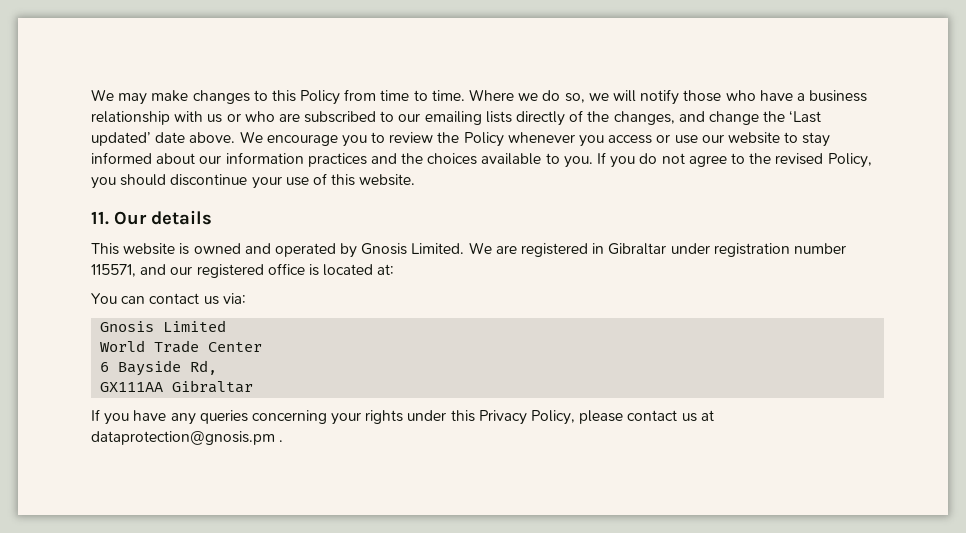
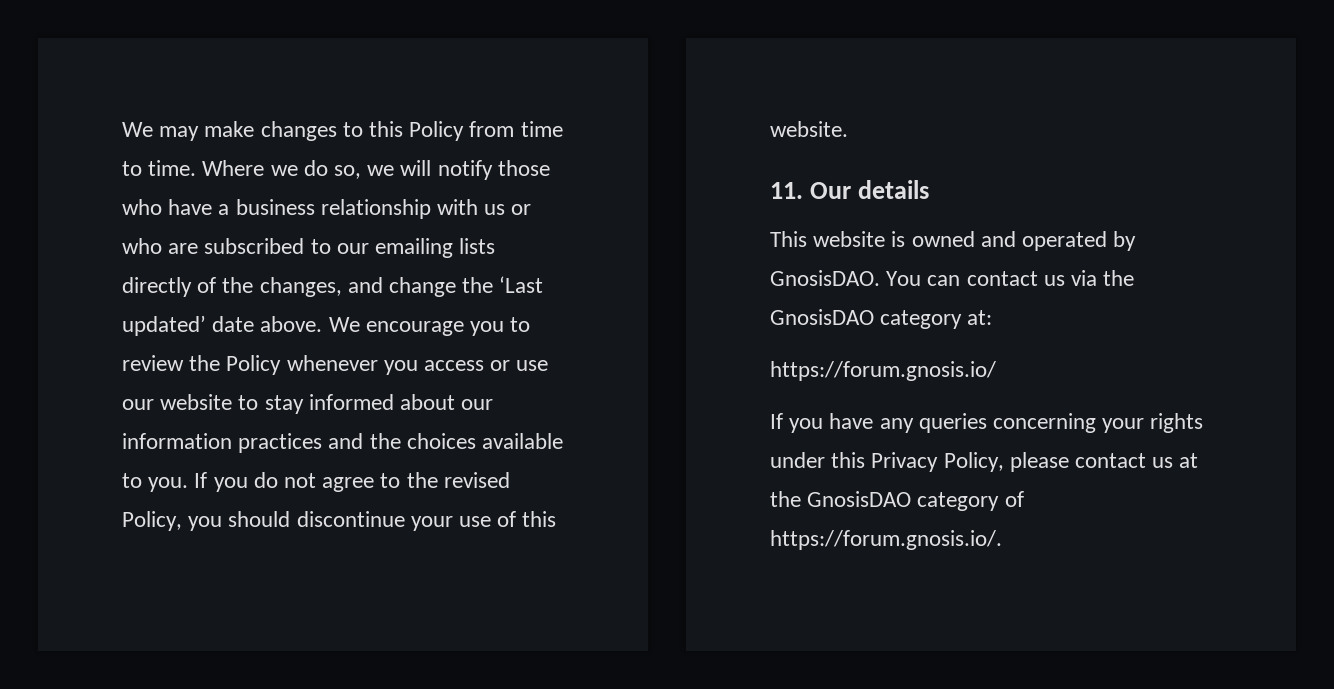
[361,242,846,257] [91,263,395,278] [91,293,246,305] [100,320,227,332] [100,340,263,353] [100,360,218,376] [100,380,254,393] Gnosis Limited. We are registered in Gibraltar under registration number 115571, and our registered office is located at: // You can contact us via: // Gnosis Limited // World Trade Center // 6 Bayside Rd, // GX111AA Gibraltar -> [770,270,1135,286] [770,309,993,329] [770,361,996,381] GnosisDAO. You can contact us via the GnosisDAO category at: // https://forum.gnosis.io/
[91,431,284,445] dataprotection@gnosis.pm . -> [770,491,1024,511] [770,530,1002,550] the GnosisDAO category of https://forum.gnosis.io/.

